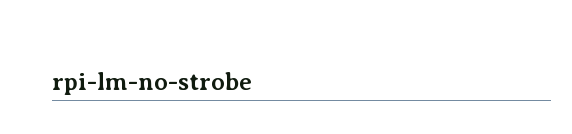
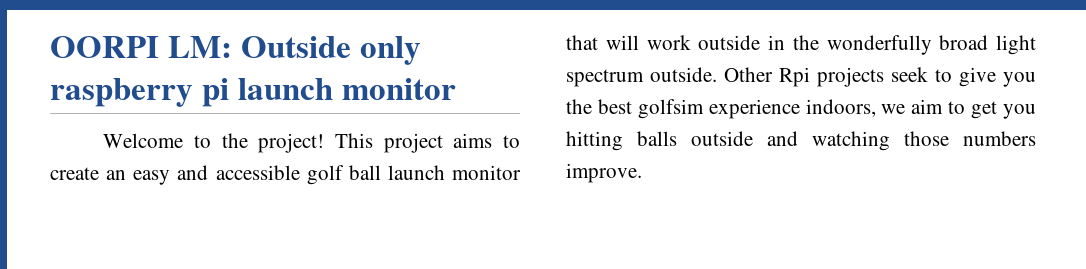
[52,72,252,95] rpi-lm-no-strobe -> [50,36,421,65] [50,78,456,107] [103,133,521,153] [50,165,521,185] [566,35,1036,55] [566,67,1036,87] [566,99,1036,119] [566,131,1036,151] [566,163,642,183] OORPI LM: Outside only raspberry pi launch monitor // Welcome to the project! This project aims to create an easy and accessible golf ball launch monitor that will work outside in the wonderfully broad light spectrum outside. Other Rpi projects seek to give you the best golfsim experience indoors, we aim to get you hitting balls outside and watching those numbers improve.

